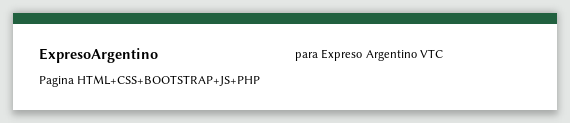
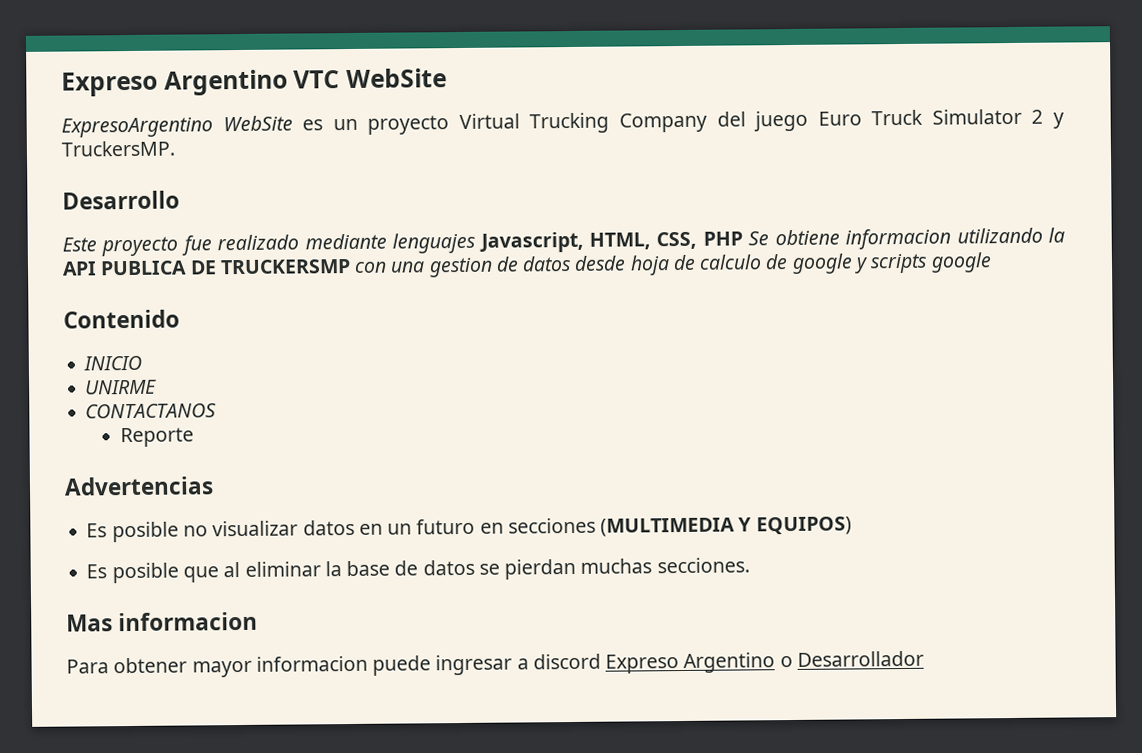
[39,48,158,63] [39,75,261,87] [295,49,444,61] ExpresoArgentino // Pagina HTML+CSS+BOOTSTRAP+JS+PHP para Expreso Argentino VTC -> [61,68,447,97] [61,108,1064,138] [61,140,175,157] [62,190,180,210] [62,227,1065,257] [62,252,992,278] [63,309,180,329] [83,355,143,371] [85,379,158,395] [85,403,218,419] [119,427,194,448] [64,476,214,496] [86,516,852,543] [86,557,750,584] [66,611,259,632] [66,650,924,678] Expreso Argentino VTC WebSite // ExpresoArgentino WebSite es un proyecto Virtual Trucking Company del juego Euro Truck Simulator 2 y TruckersMP. // Desarrollo // Este proyecto fue realizado mediante lenguajes Javascript, HTML, CSS, PHP Se obtiene informacion utilizando la API PUBLICA DE TRUCKERSMP con una gestion de datos desde hoja de calculo de google y scripts google // Contenido // INICIO // UNIRME // CONTACTANOS // Reporte // Advertencias // Es posible no visualizar datos en un futuro en secciones (MULTIMEDIA Y EQUIPOS) // Es posible que al eliminar la base de datos se pierdan muchas secciones. // Mas informacion // Para obtener mayor informacion puede ingresar a discord Expreso Argentino o Desarrollador

